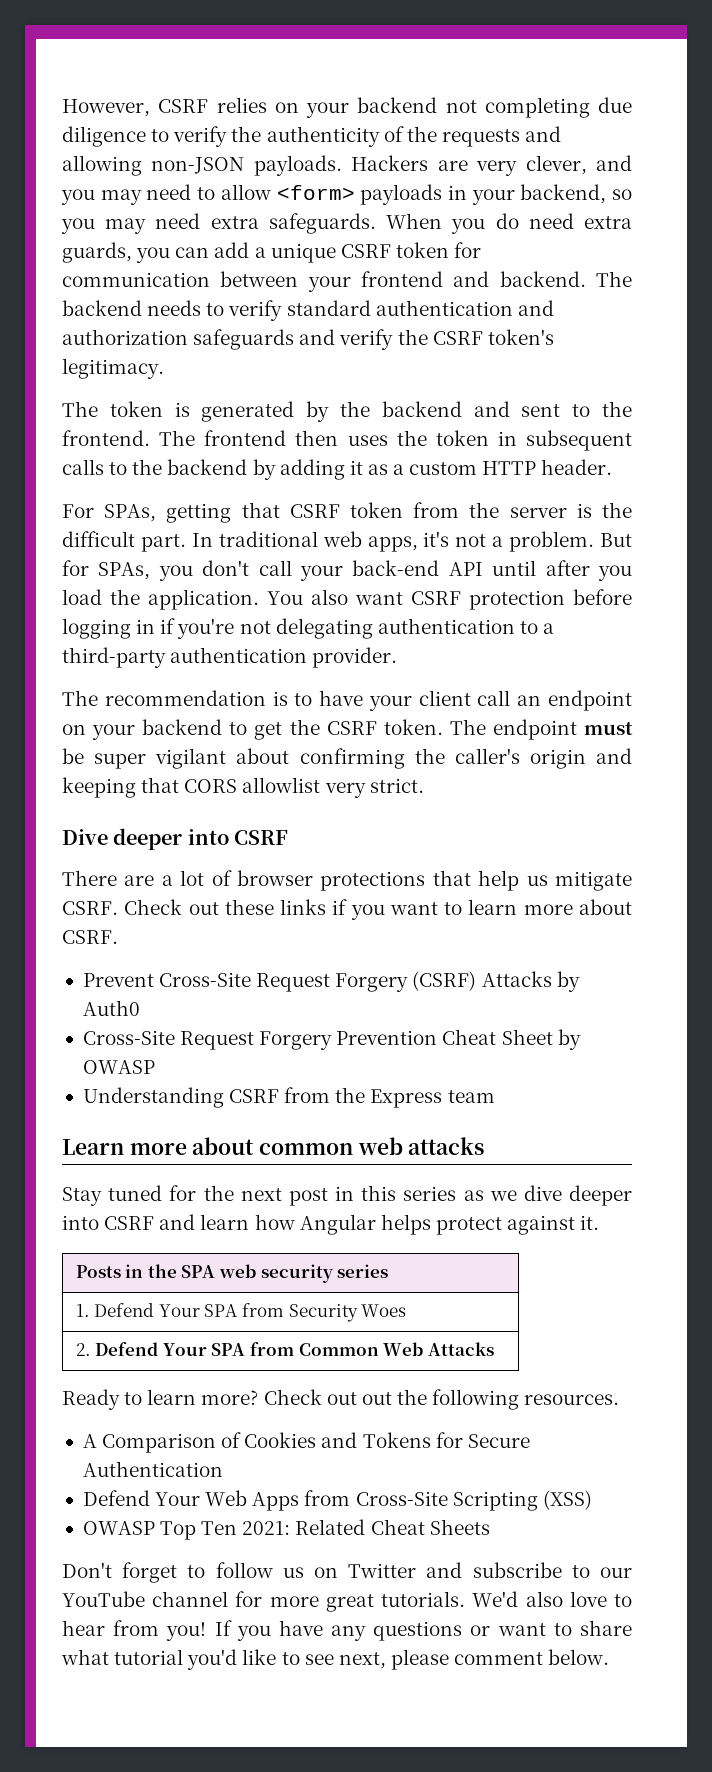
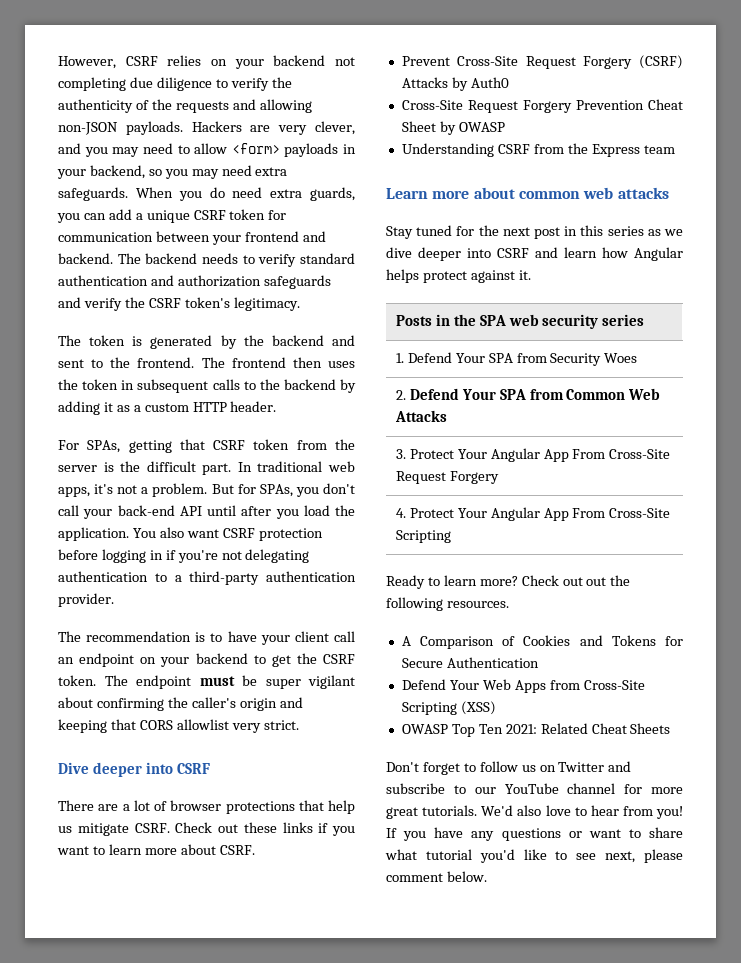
(494, 1349) none -> [395,448,671,462] [395,471,499,484] [395,507,671,521] [395,530,451,543] // 3. Protect Your Angular App From Cross-Site Request Forgery // 4. Protect Your Angular App From Cross-Site Scripting

